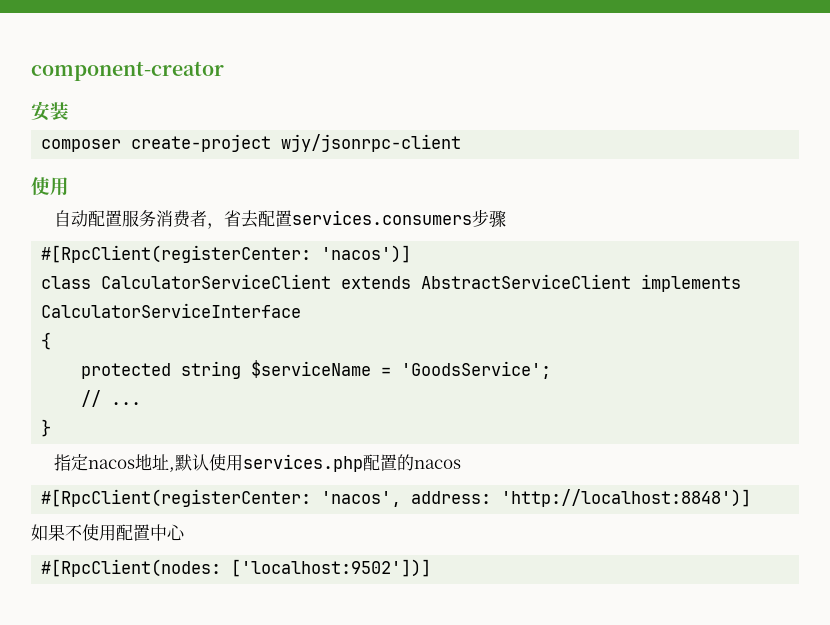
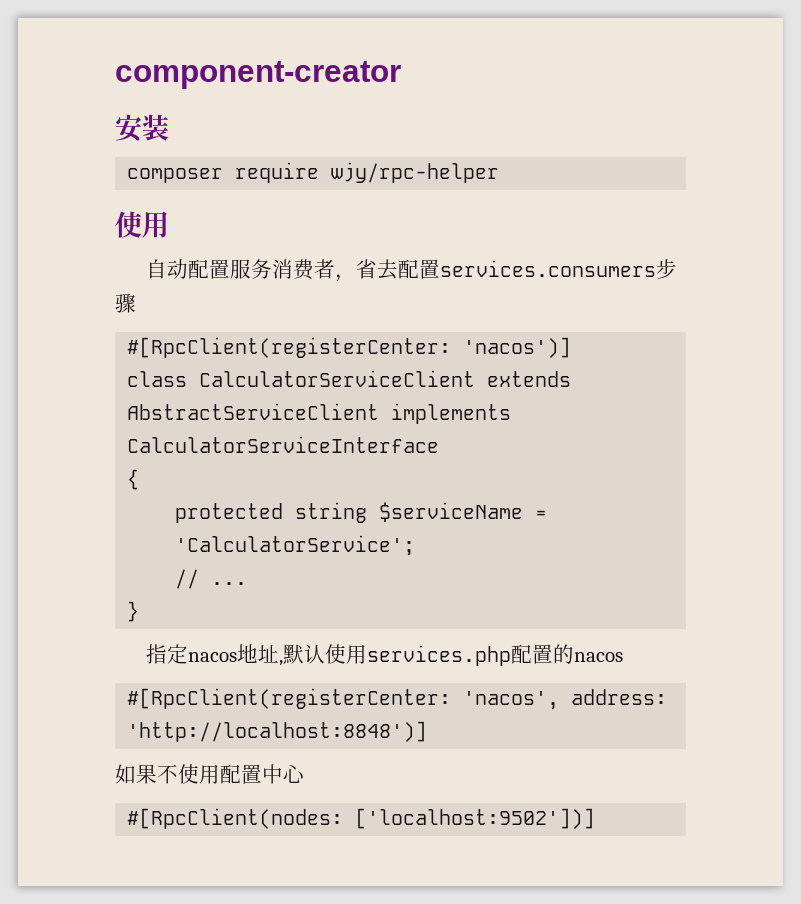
[131,134,462,152] create-project wjy/jsonrpc-client -> [235,162,500,183] require wjy/rpc-helper
[401,361,552,379] 'GoodsService'; -> [175,535,416,556] 'CalculatorService';

